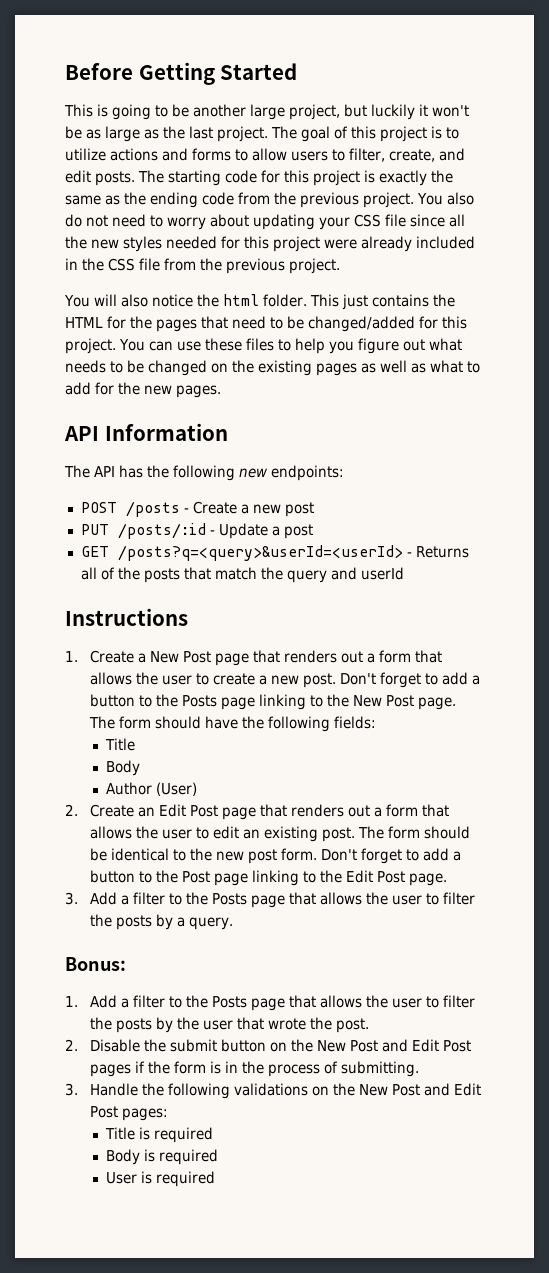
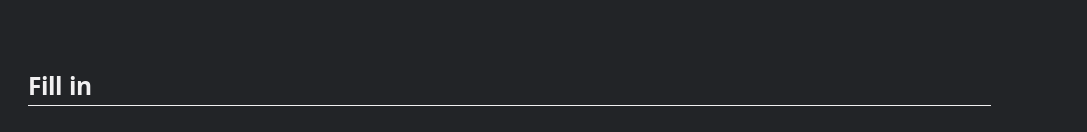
[65,62,298,85] [64,104,469,120] [65,126,459,142] [65,148,465,162] [65,170,453,186] [65,192,474,208] [65,214,465,230] [65,236,475,252] [65,258,340,274] [64,294,455,310] [65,316,467,332] [65,338,462,354] [65,360,480,376] [65,382,221,398] [64,423,228,441] [64,465,344,481] [80,501,314,517] [80,523,313,539] [80,545,469,561] [80,567,404,583] [65,608,188,626] [65,650,443,666] [90,672,481,688] [90,694,457,710] [89,716,377,732] [104,738,135,751] [105,760,140,776] [105,782,197,796] [65,804,450,820] [90,826,471,842] [90,848,462,864] [90,870,448,886] [65,892,476,908] [90,914,234,930] [65,957,126,971] [65,995,476,1011] [90,1017,370,1033] [65,1039,472,1052] [90,1061,420,1077] [65,1083,482,1099] [90,1106,169,1121] [104,1127,213,1143] [105,1149,218,1165] [105,1171,215,1187] Before Getting Started // This is going to be another large project, but luckily it won't be as large as the last project. The goal of this project is to utilize actions and forms to allow users to filter, create, and edit posts. The starting code for this project is exactly the same as the ending code from the previous project. You also do not need to worry about updating your CSS file since all the new styles needed for this project were already included in the CSS file from the previous project. // You will also notice the html folder. This just contains the HTML for the pages that need to be changed/added for this project. You can use these files to help you figure out what needs to be changed on the existing pages as well as what to add for the new pages. // API Information // The API has the following new endpoints: // POST /posts - Create a new post // PUT /posts/:id - Update a post // GET /posts?q=<query>&userId=<userId> - Returns all of the posts that match the query and userId // Instructions // 1. Create a New Post page that renders out a form that allows the user to create a new post. Don't forget to add a button to the Posts page linking to the New Post page. The form should have the following fields: // Title // Body // Author (User) // 2. Create an Edit Post page that renders out a form that allows the user to edit an existing post. The form should be identical to the new post form. Don't forget to add a button to the Post page linking to the Edit Post page. // 3. Add a filter to the Posts page that allows the user to filter the posts by a query. // Bonus: // 1. Add a filter to the Posts page that allows the user to filter the posts by the user that wrote the post. // 2. Disable the submit button on the New Post and Edit Post pages if the form is in the process of submitting. // 3. Handle the following validations on the New Post and Edit Post pages: // Title is required // Body is required // User is required -> [28,76,92,95] Fill in

